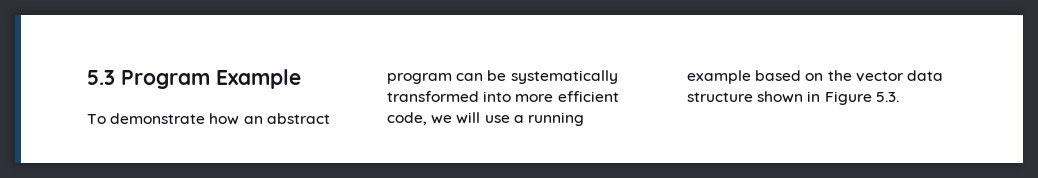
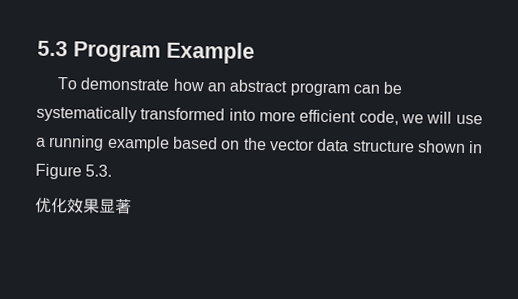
(899, 97) none -> [35,197,132,215] // 优化效果显著

